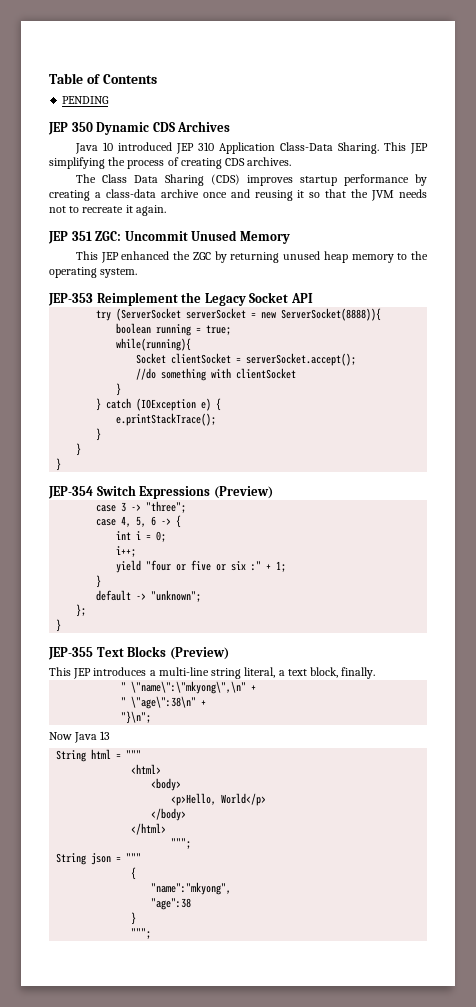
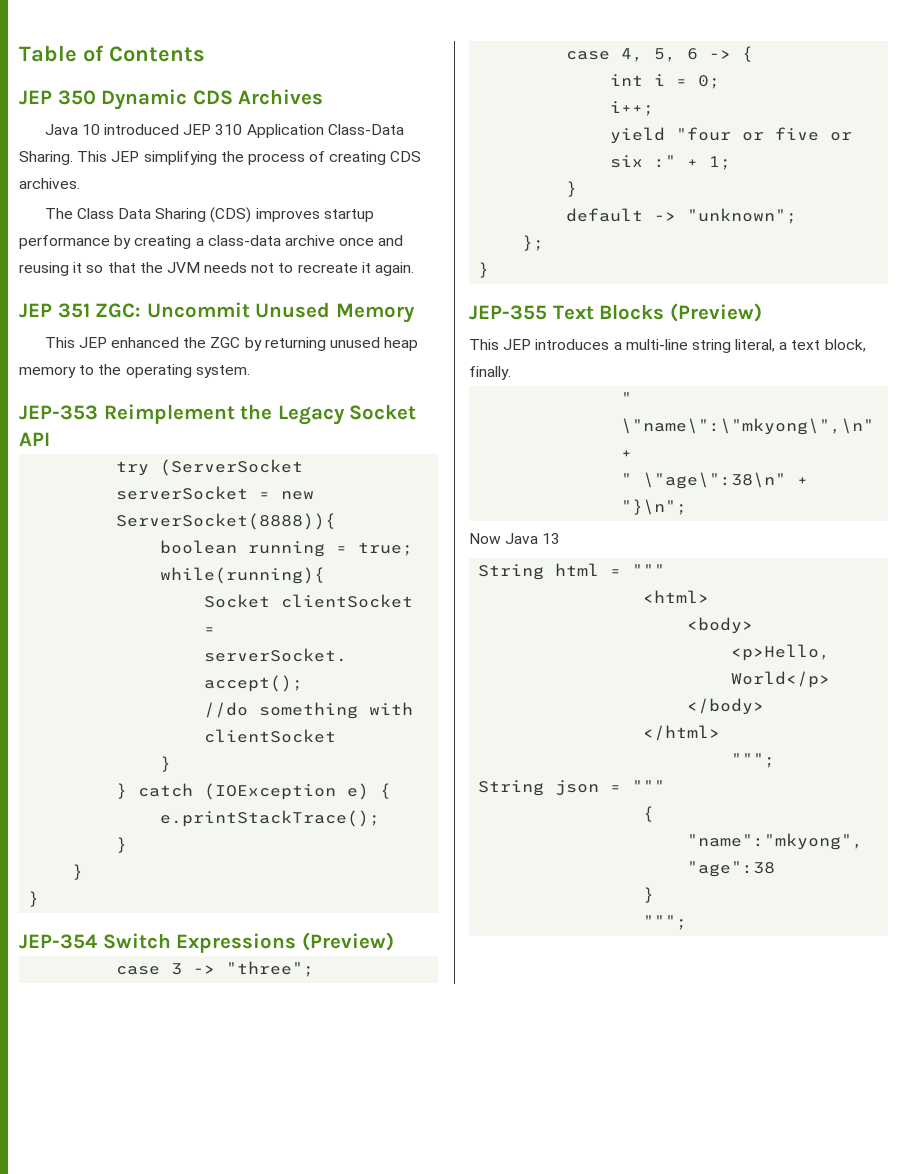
[62,96,110,104] // PENDING -> (205, 54) none

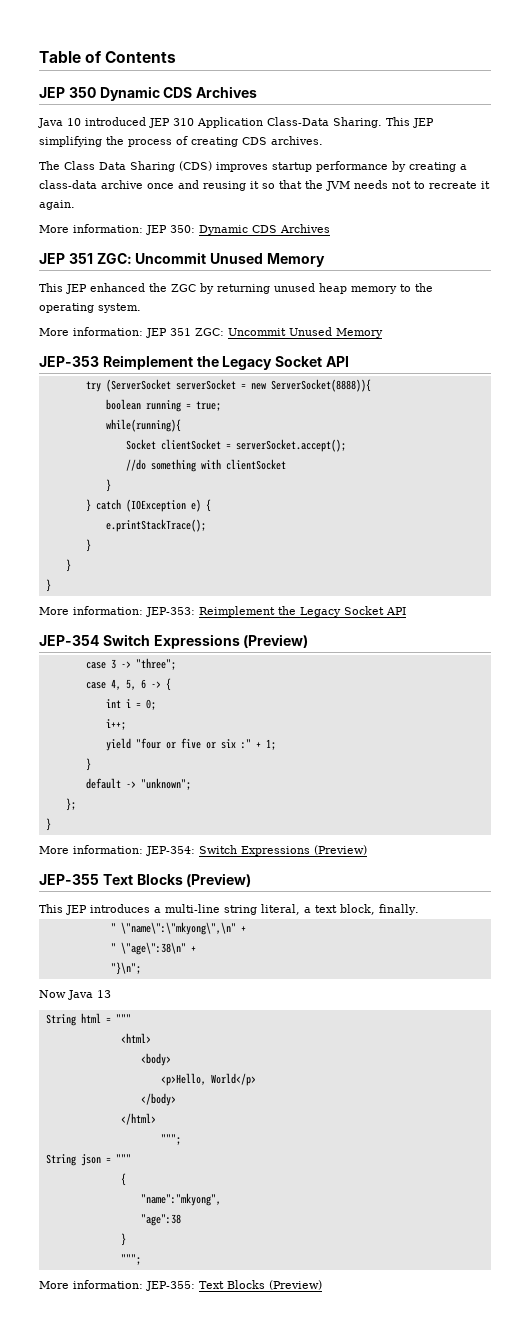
(415, 269) none -> [39,224,330,235] // More information: JEP 350: Dynamic CDS Archives
(250, 371) none -> [39,327,383,338] // More information: JEP 351 ZGC: Uncommit Unused Memory
(40, 899) none -> [39,606,406,617] // More information: JEP-353: Reimplement the Legacy Socket API
(490, 270) none -> [39,845,367,856] // More information: JEP-354: Switch Expressions (Preview)
(688, 922) none -> [39,1280,322,1291] // More information: JEP-355: Text Blocks (Preview)

